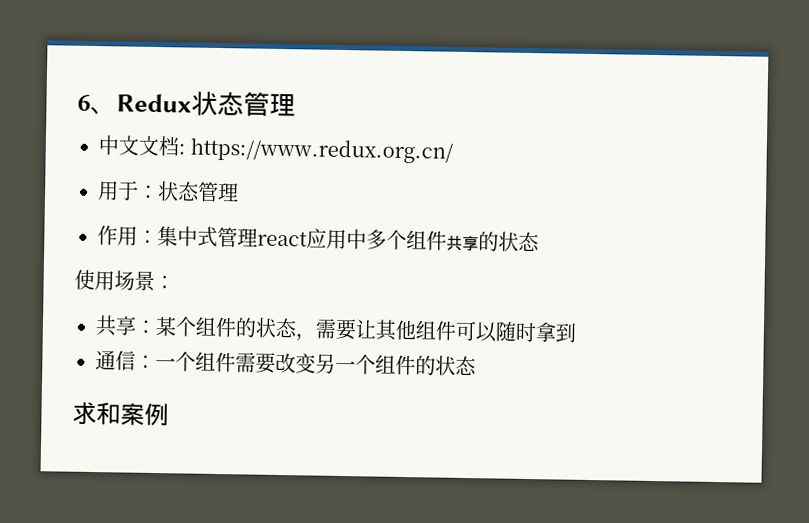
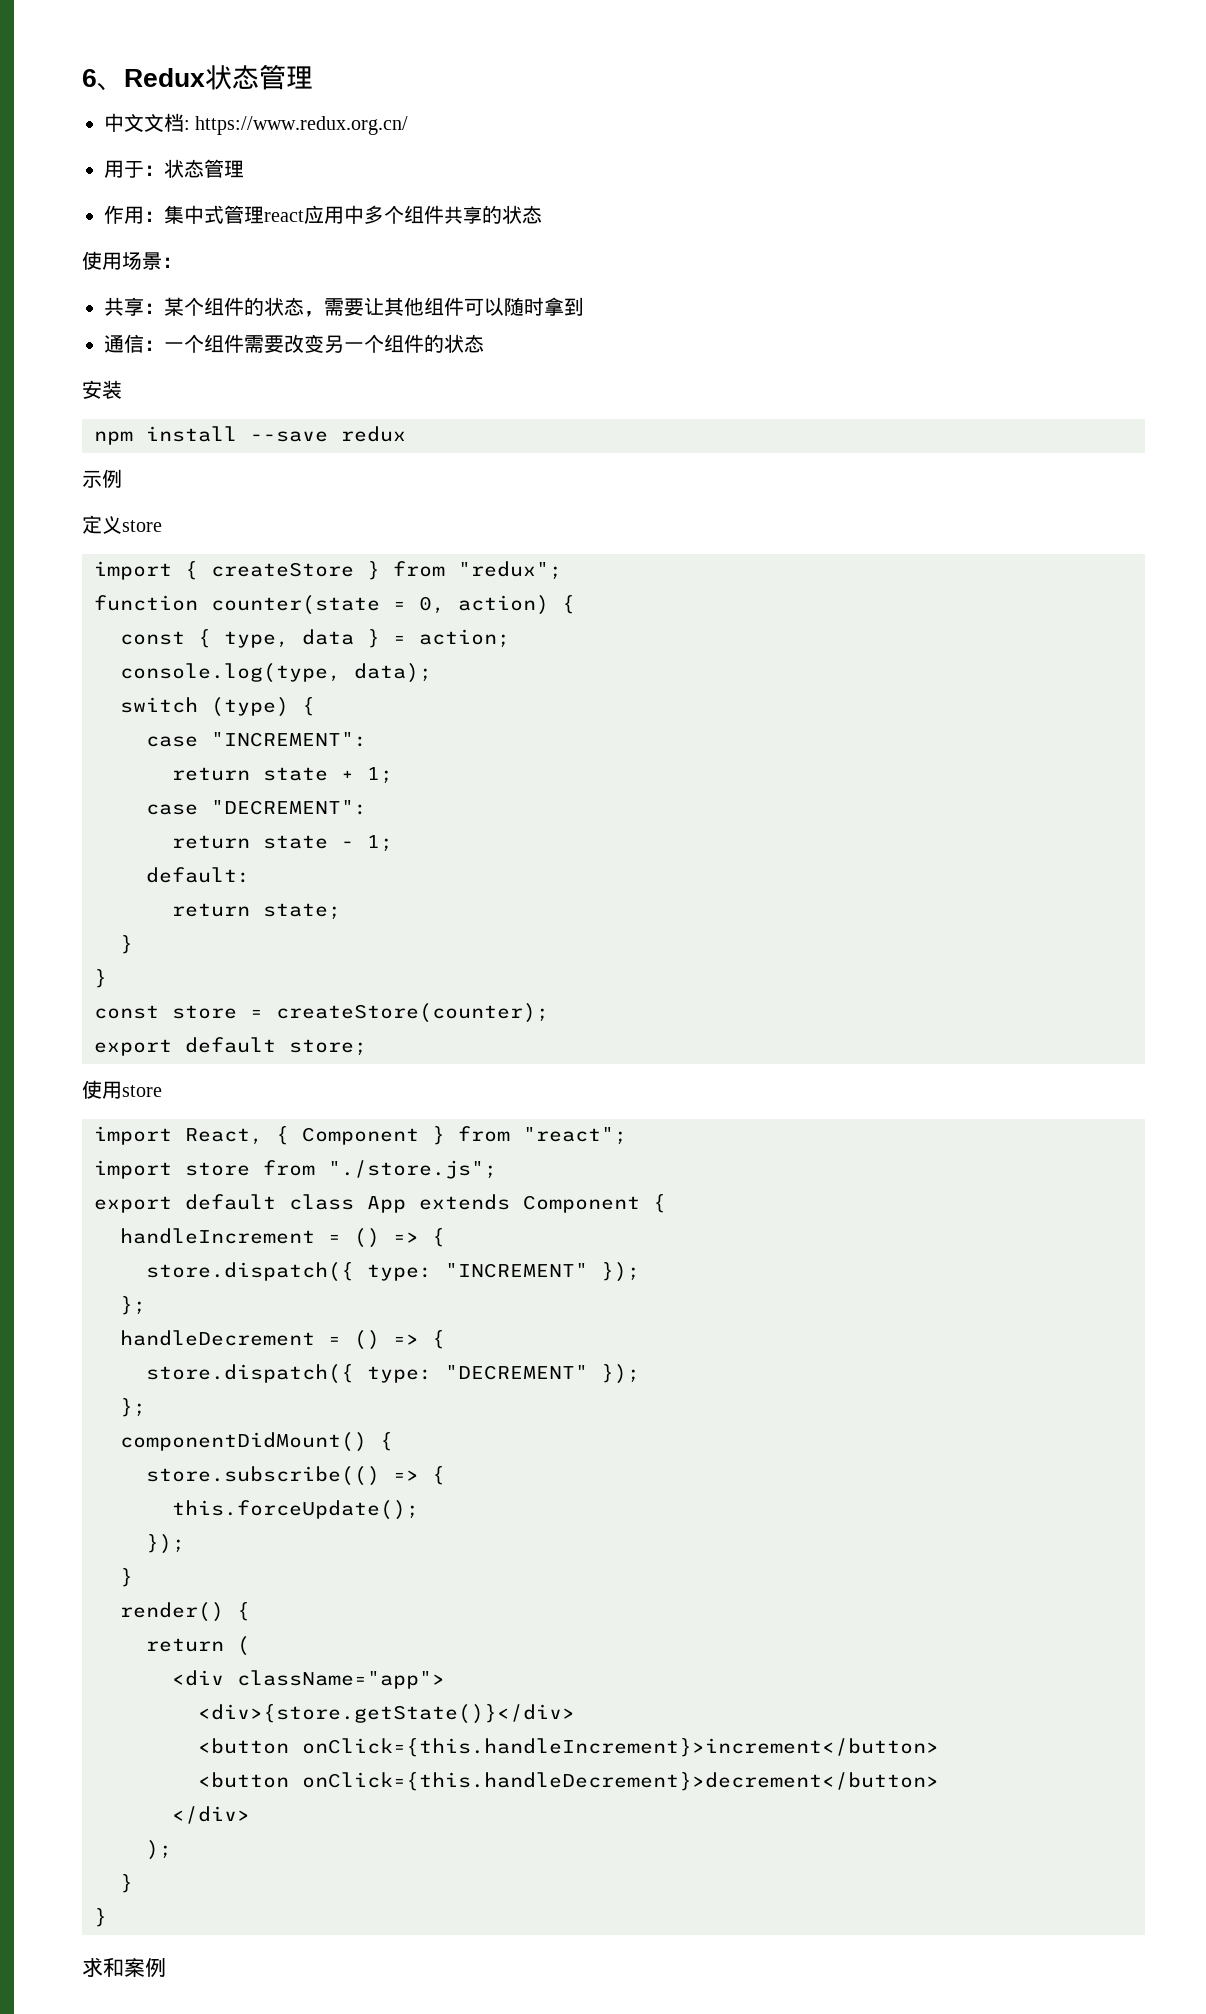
(477, 365) none -> [82,380,122,399] [94,426,406,445] [82,469,122,488] [82,515,162,534] [94,561,562,580] [94,595,575,615] [120,629,510,648] [120,663,432,683] [120,697,315,717] [146,732,367,747] [172,767,393,784] [146,800,367,815] [172,835,393,852] [146,867,250,883] [172,903,341,920] [120,935,133,954] [94,969,107,988] [94,1003,549,1023] [94,1037,367,1056] [82,1080,162,1099] [94,1126,627,1145] [94,1160,497,1179] [94,1194,666,1213] [120,1228,445,1248] [146,1262,640,1282] [120,1296,146,1315] [120,1330,445,1350] [146,1364,640,1384] [120,1398,146,1417] [120,1432,393,1452] [146,1466,445,1486] [172,1500,419,1520] [146,1534,185,1554] [120,1568,133,1587] [120,1602,250,1622] [146,1636,250,1656] [172,1670,445,1689] [198,1704,575,1724] [198,1738,939,1757] [198,1772,939,1791] [172,1806,250,1824] [146,1840,172,1860] [120,1874,133,1893] [94,1908,107,1927] // 安装 // npm install --save redux // 示例 // 定义store // import { createStore } from "redux"; // function counter(state = 0, action) { // const { type, data } = action; // console.log(type, data); // switch (type) { // case "INCREMENT": // return state + 1; // case "DECREMENT": // return state - 1; // default: // return state; // } // } // const store = createStore(counter); // export default store; // 使用store // import React, { Component } from "react"; // import store from "./store.js"; // export default class App extends Component { // handleIncrement = () => { // store.dispatch({ type: "INCREMENT" }); // }; // handleDecrement = () => { // store.dispatch({ type: "DECREMENT" }); // }; // componentDidMount() { // store.subscribe(() => { // this.forceUpdate(); // }); // } // render() { // return ( // <div className="app"> // <div>{store.getState()}</div> // <button onClick={this.handleIncrement}>increment</button> // <button onClick={this.handleDecrement}>decrement</button> // </div> // ); // } // }

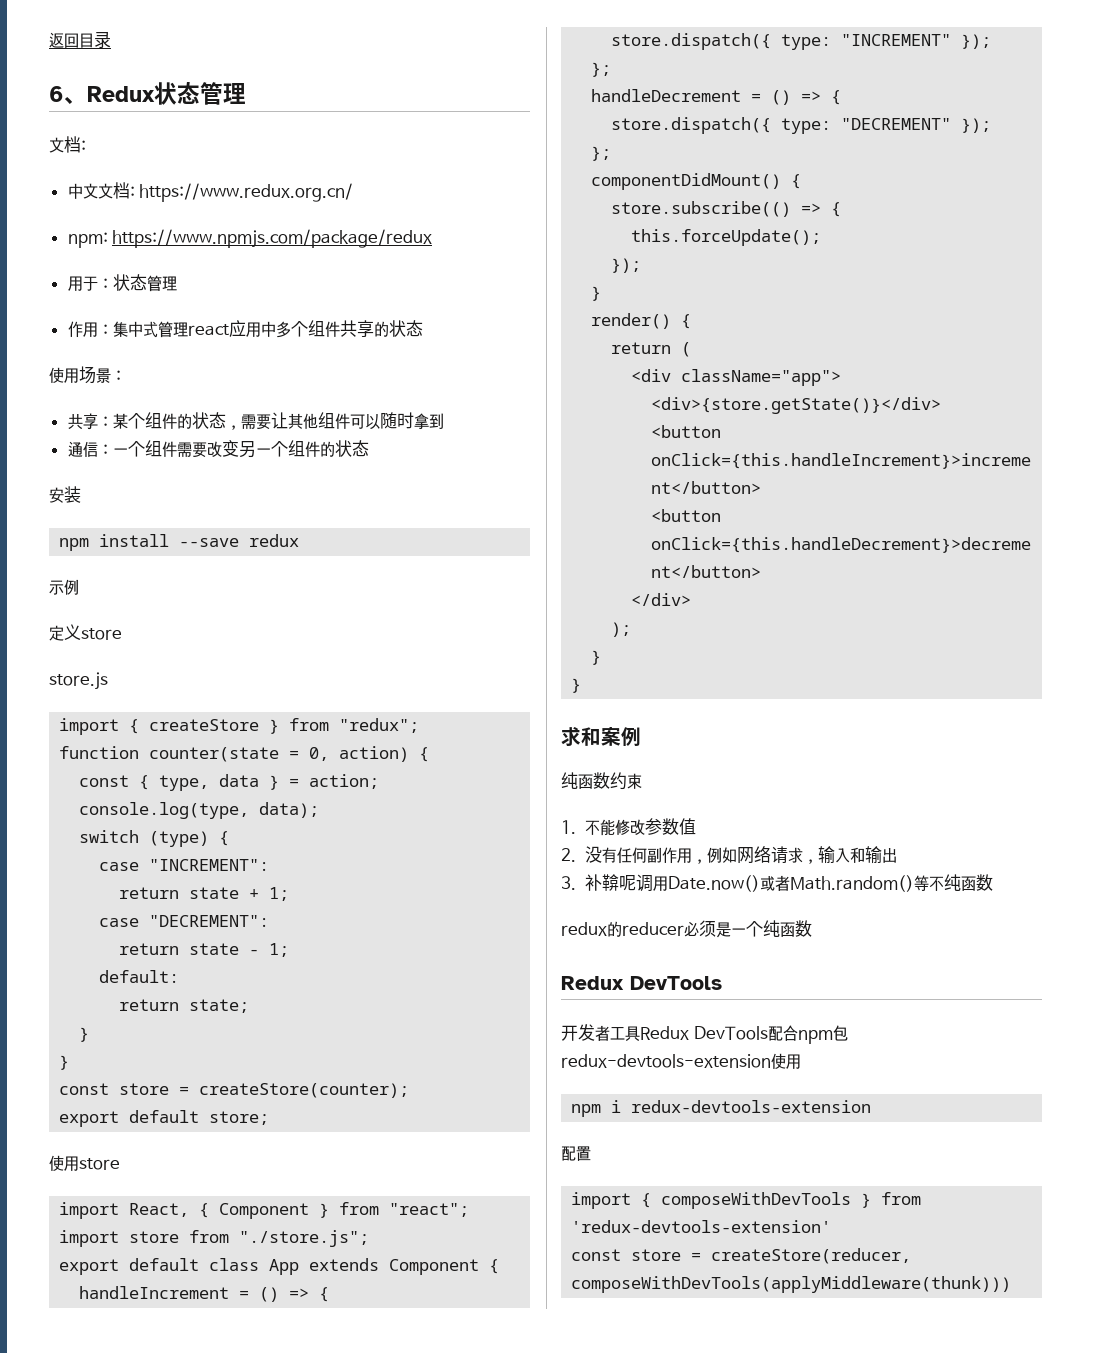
(82, 78) none -> [49,31,111,48] 返回目录 //
(313, 77) none -> [49,136,86,153] // 文档:
(409, 125) none -> [67,229,433,248] // npm: https://www.npmjs.com/package/redux
(162, 526) none -> [49,672,108,690] // store.js
(166, 1968) none -> [561,772,642,790] [561,818,696,836] [561,846,897,864] [561,874,993,892] [561,920,812,938] [561,976,722,990] [561,1024,848,1044] [561,1053,801,1069] [571,1100,872,1117] [561,1146,591,1161] [571,1192,922,1209] [571,1220,832,1233] [571,1248,912,1264] [571,1276,1012,1293] // 纯函数约束 // 1.不能修改参数值 // 2.没有任何副作用，例如网络请求，输入和输出 // 3.补鞥呢调用Date.now()或者Math.random()等不纯函数 // redux的reducer必须是一个纯函数 // Redux DevTools // 开发者工具Redux DevTools配合npm包redux-devtools-extension使用 // npm i redux-devtools-extension // 配置 // import { composeWithDevTools } from 'redux-devtools-extension' // const store = createStore(reducer, composeWithDevTools(applyMiddleware(thunk)))

